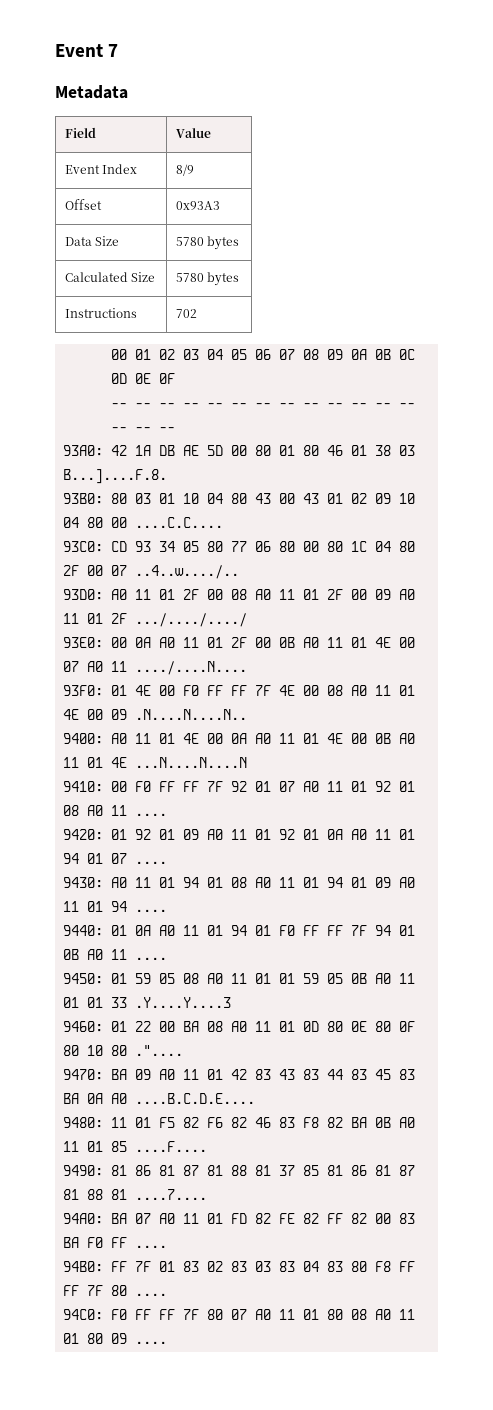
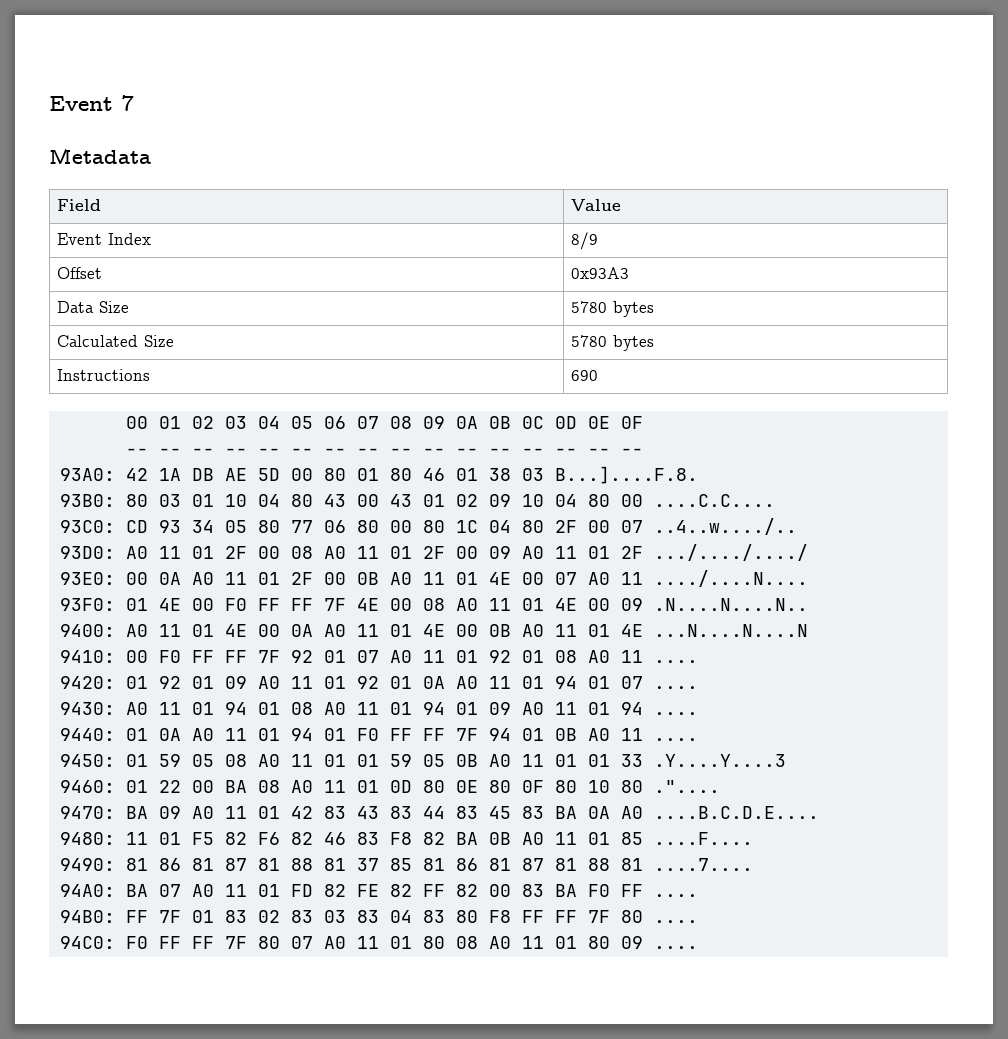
[175,309,197,318] 702 -> [570,370,598,381] 690

